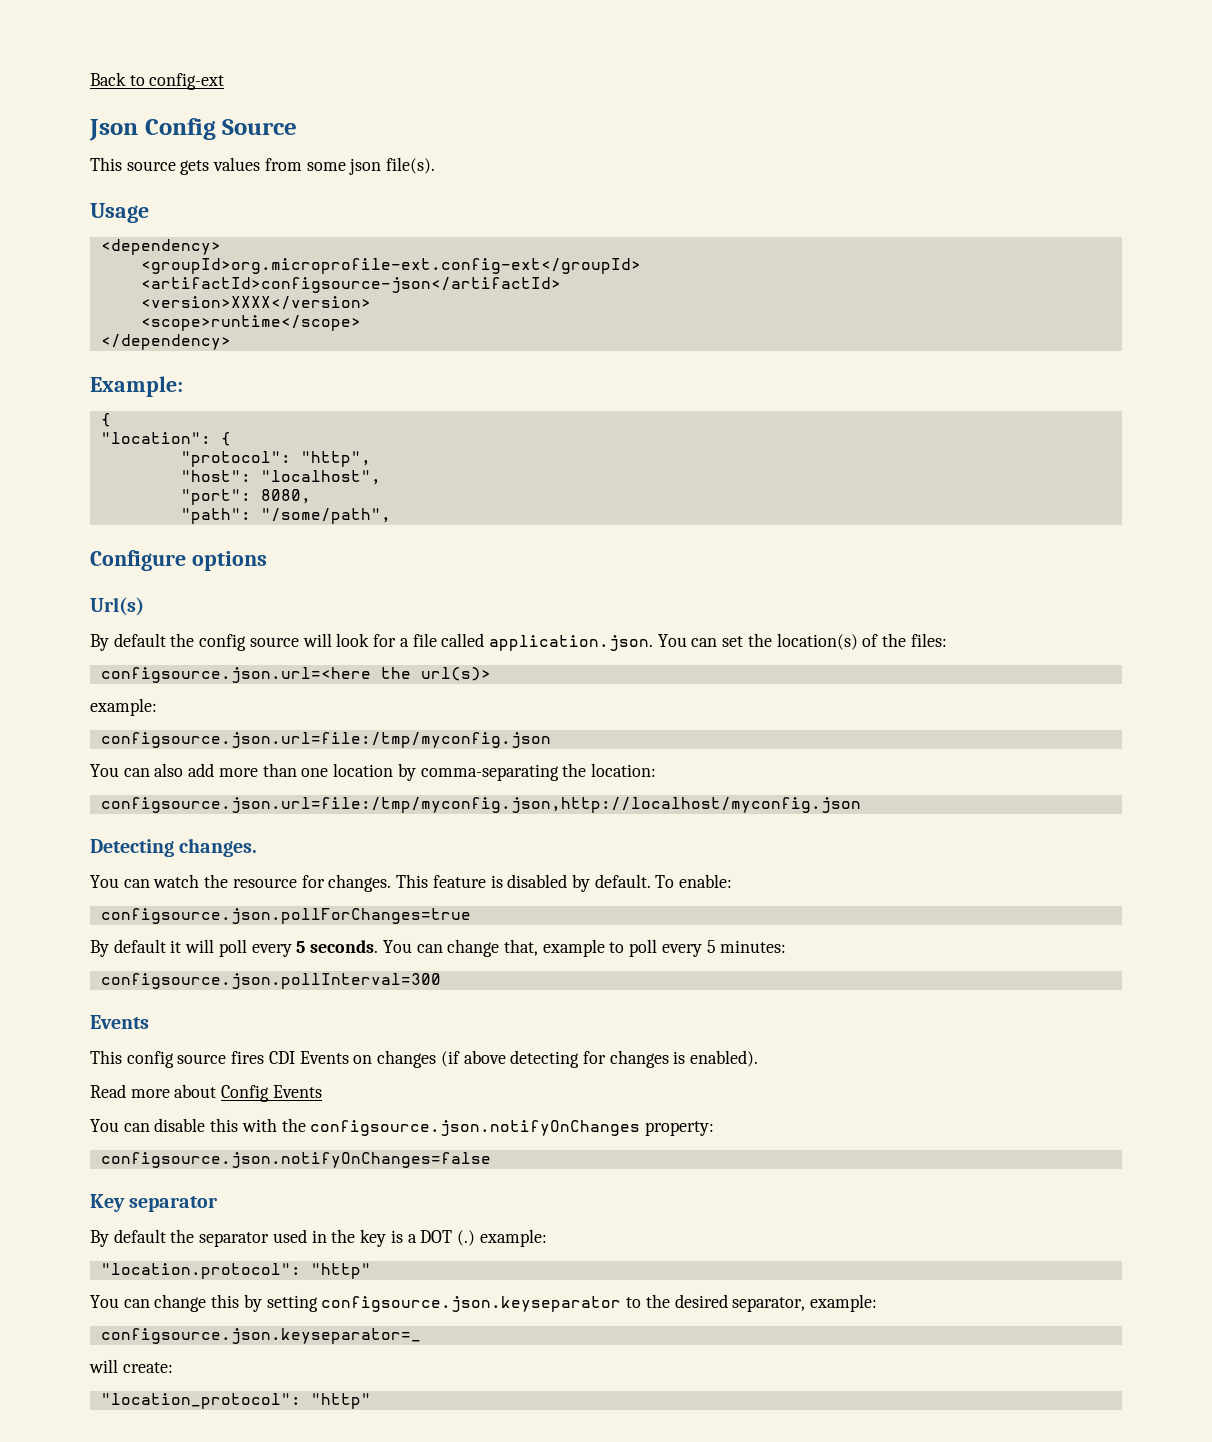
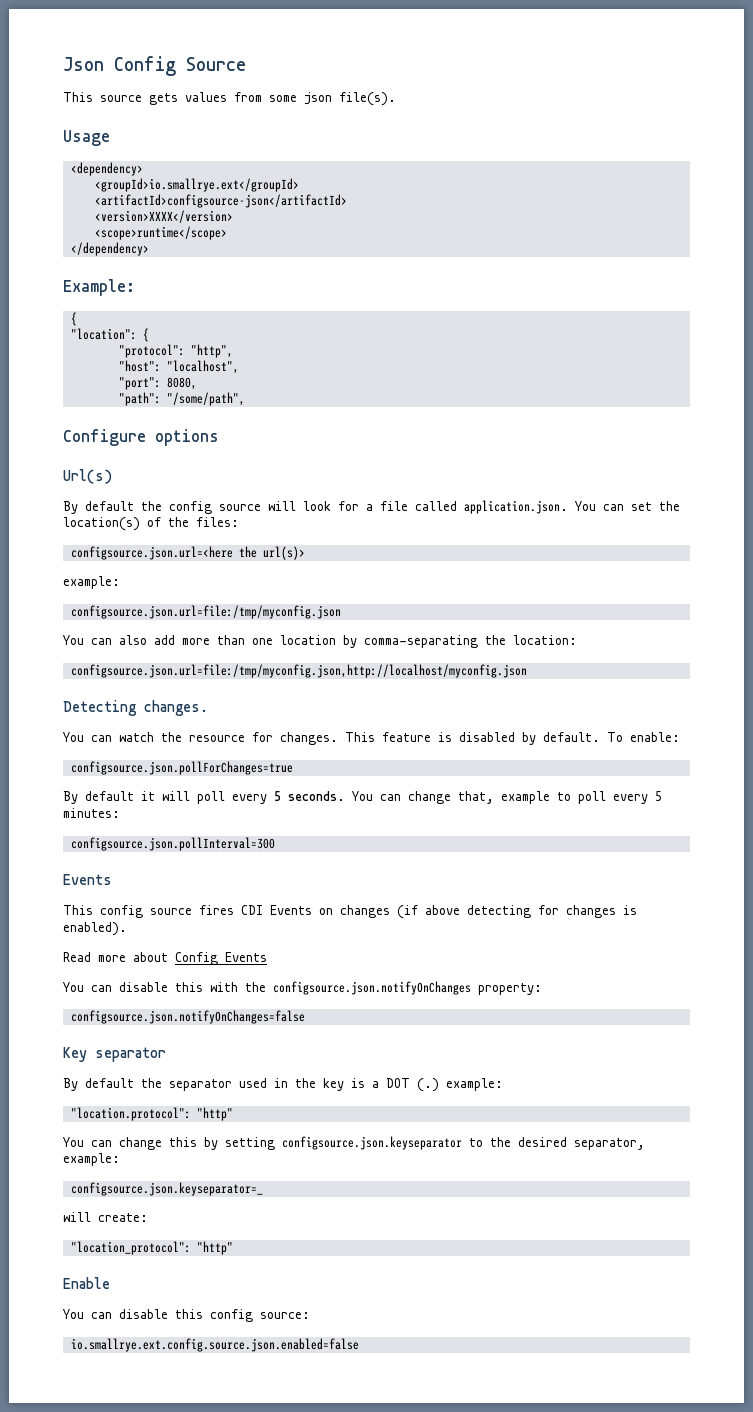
[90,72,225,90] Back to config-ext // -> (63, 64) none
[140,258,641,274] <groupId>org.microprofile-ext.config-ext</groupId> -> [94,178,299,192] <groupId>io.smallrye.ext</groupId>
(371, 1401) none -> [63,1277,110,1289] [63,1309,310,1322] [70,1338,359,1352] // Enable // You can disable this config source: // io.smallrye.ext.config.source.json.enabled=false

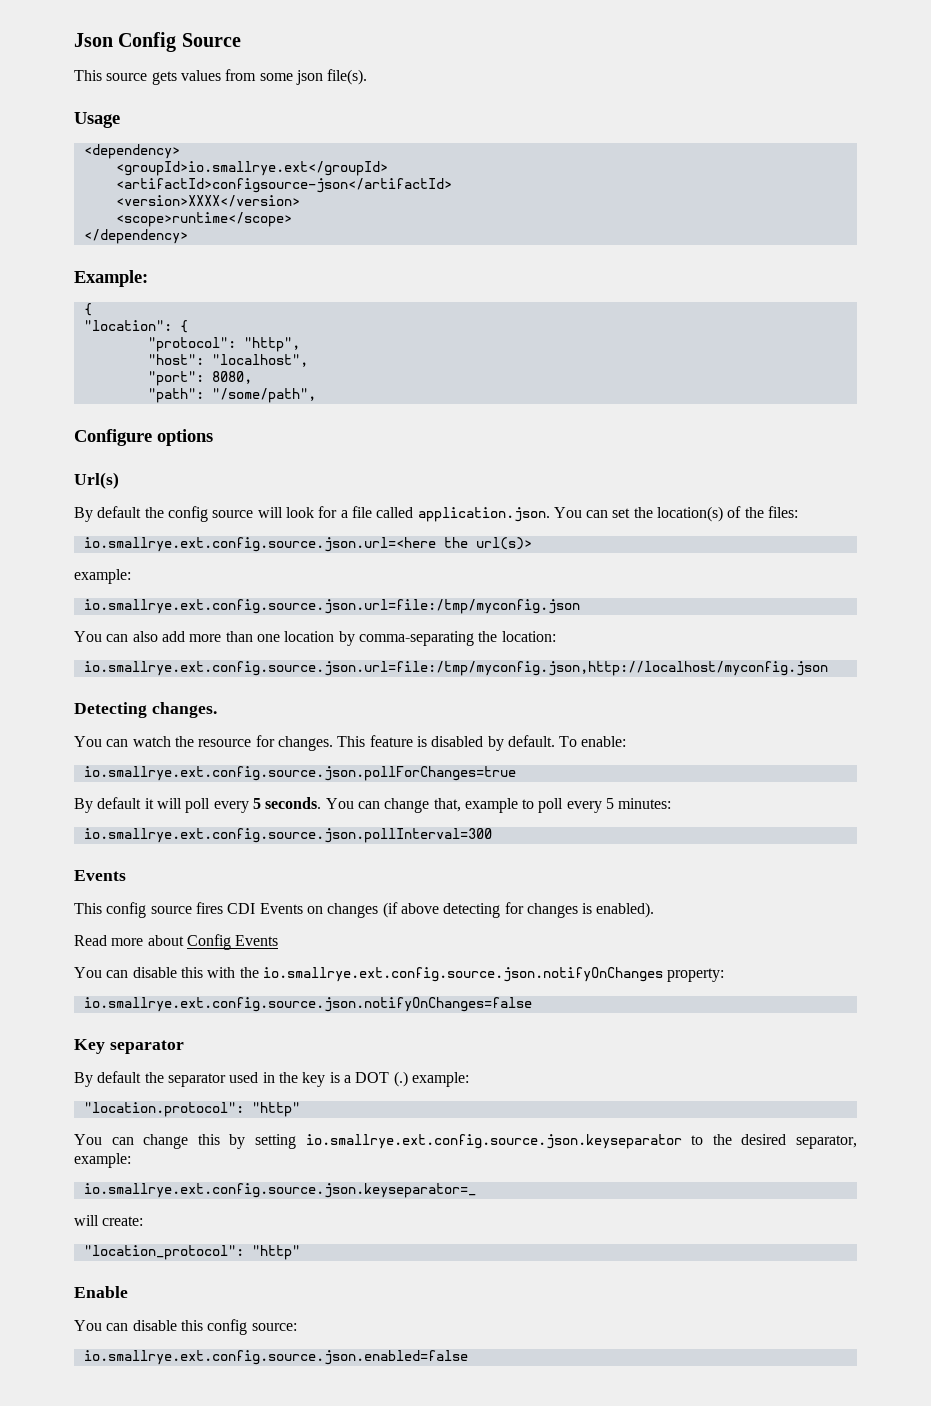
[70,546,233,560] configsource.json.url=<here -> [83,537,436,552] io.smallrye.ext.config.source.json.url=<here
[70,605,341,619] configsource.json.url=file:/tmp/myconfig.json -> [83,599,580,614] io.smallrye.ext.config.source.json.url=file:/tmp/myconfig.json
[70,664,527,678] configsource.json.url=file:/tmp/myconfig.json,http://localhost/myconfig.json -> [83,661,828,676] io.smallrye.ext.config.source.json.url=file:/tmp/myconfig.json,http://localhost/myconfig.json
[70,761,293,775] configsource.json.pollForChanges=true -> [83,766,516,781] io.smallrye.ext.config.source.json.pollForChanges=true
[70,837,275,851] configsource.json.pollInterval=300 -> [83,828,492,843] io.smallrye.ext.config.source.json.pollInterval=300
[273,981,471,995] configsource.json.notifyOnChanges -> [262,967,663,982] io.smallrye.ext.config.source.json.notifyOnChanges
[70,1010,305,1024] configsource.json.notifyOnChanges=false -> [83,997,532,1012] io.smallrye.ext.config.source.json.notifyOnChanges=false
[282,1136,462,1150] configsource.json.keyseparator -> [305,1134,682,1149] io.smallrye.ext.config.source.json.keyseparator
[70,1182,263,1196] configsource.json.keyseparator=_ -> [83,1183,476,1198] io.smallrye.ext.config.source.json.keyseparator=_

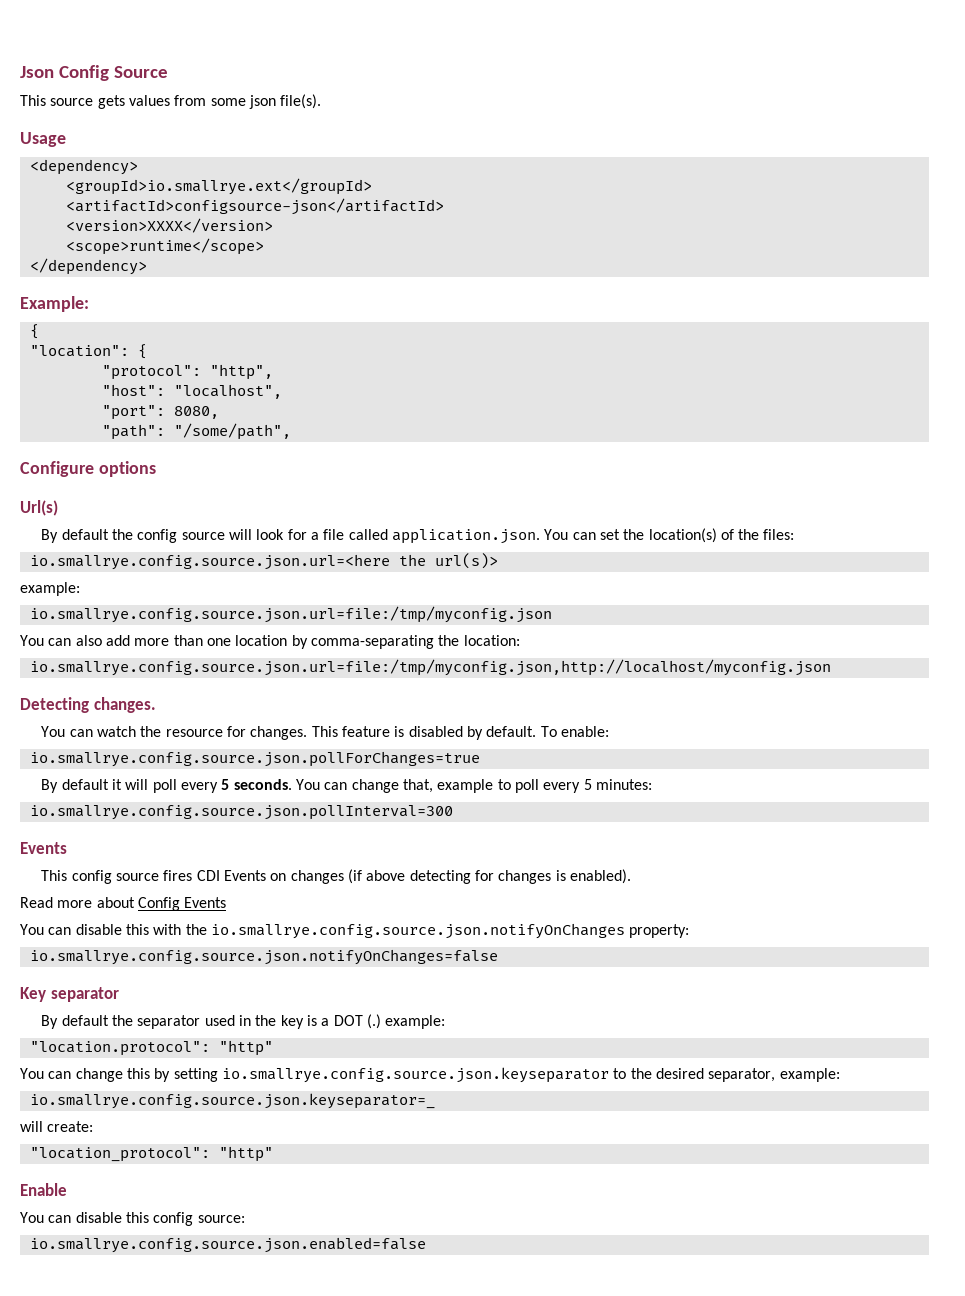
[83,537,436,552] io.smallrye.ext.config.source.json.url=<here -> [29,554,390,570] io.smallrye.config.source.json.url=<here
[83,599,580,614] io.smallrye.ext.config.source.json.url=file:/tmp/myconfig.json -> [29,606,552,623] io.smallrye.config.source.json.url=file:/tmp/myconfig.json
[83,661,828,676] io.smallrye.ext.config.source.json.url=file:/tmp/myconfig.json,http://localhost/myconfig.json -> [29,659,831,676] io.smallrye.config.source.json.url=file:/tmp/myconfig.json,http://localhost/myconfig.json
[83,766,516,781] io.smallrye.ext.config.source.json.pollForChanges=true -> [29,751,480,767] io.smallrye.config.source.json.pollForChanges=true
[83,828,492,843] io.smallrye.ext.config.source.json.pollInterval=300 -> [29,805,453,820] io.smallrye.config.source.json.pollInterval=300
[262,967,663,982] io.smallrye.ext.config.source.json.notifyOnChanges -> [210,923,625,939] io.smallrye.config.source.json.notifyOnChanges
[83,997,532,1012] io.smallrye.ext.config.source.json.notifyOnChanges=false -> [29,949,498,965] io.smallrye.config.source.json.notifyOnChanges=false
[305,1134,682,1149] io.smallrye.ext.config.source.json.keyseparator -> [221,1067,609,1083] io.smallrye.config.source.json.keyseparator
[83,1183,476,1198] io.smallrye.ext.config.source.json.keyseparator=_ -> [29,1093,435,1109] io.smallrye.config.source.json.keyseparator=_
[83,1350,468,1365] io.smallrye.ext.config.source.json.enabled=false -> [29,1237,426,1253] io.smallrye.config.source.json.enabled=false

